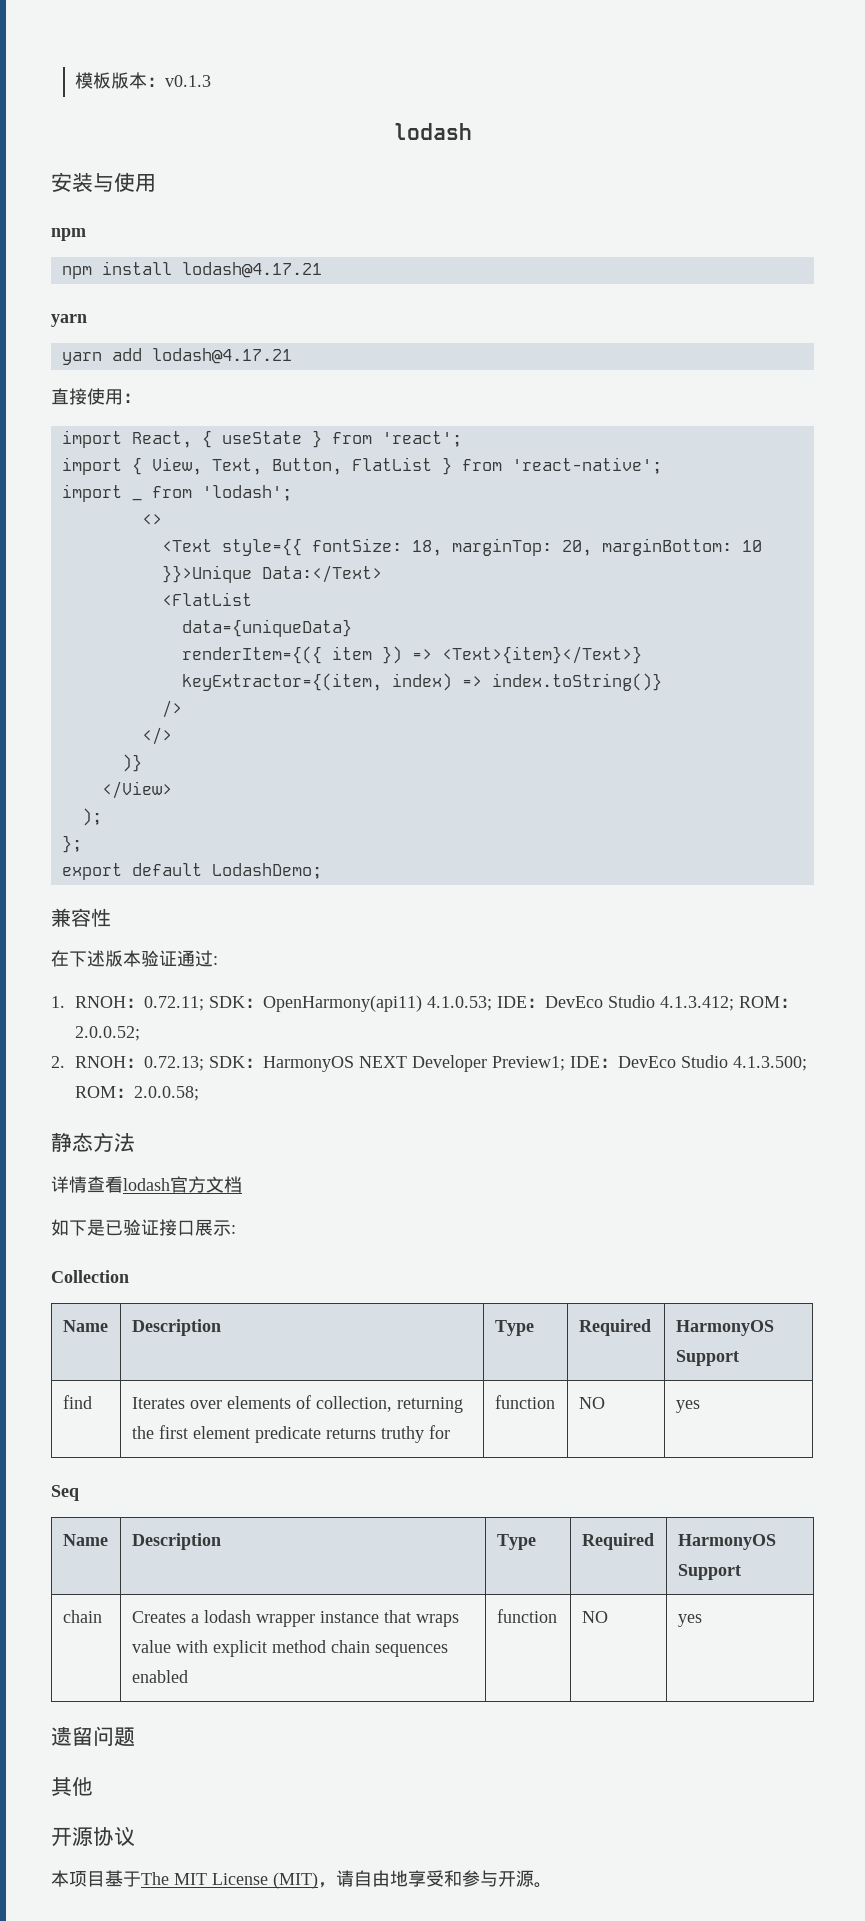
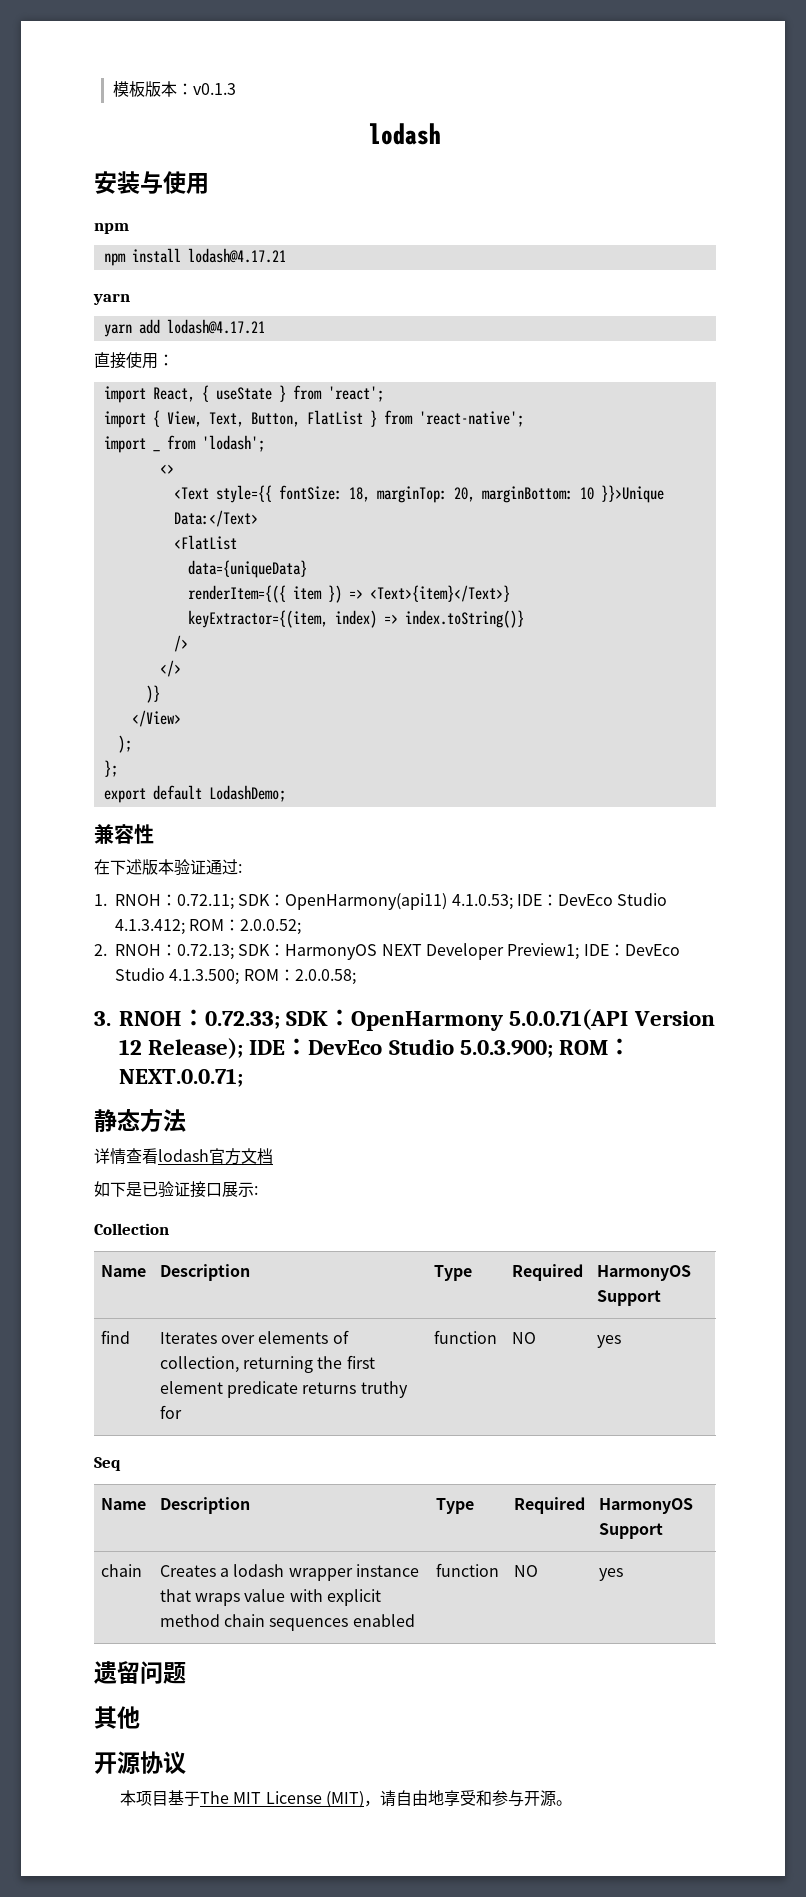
(200, 1093) none -> [94,1009,715,1031] [119,1038,632,1059] [119,1068,243,1087] // 3. RNOH：0.72.33; SDK：OpenHarmony 5.0.0.71(API Version 12 Release); IDE：DevEco Studio 5.0.3.900; ROM：NEXT.0.0.71;

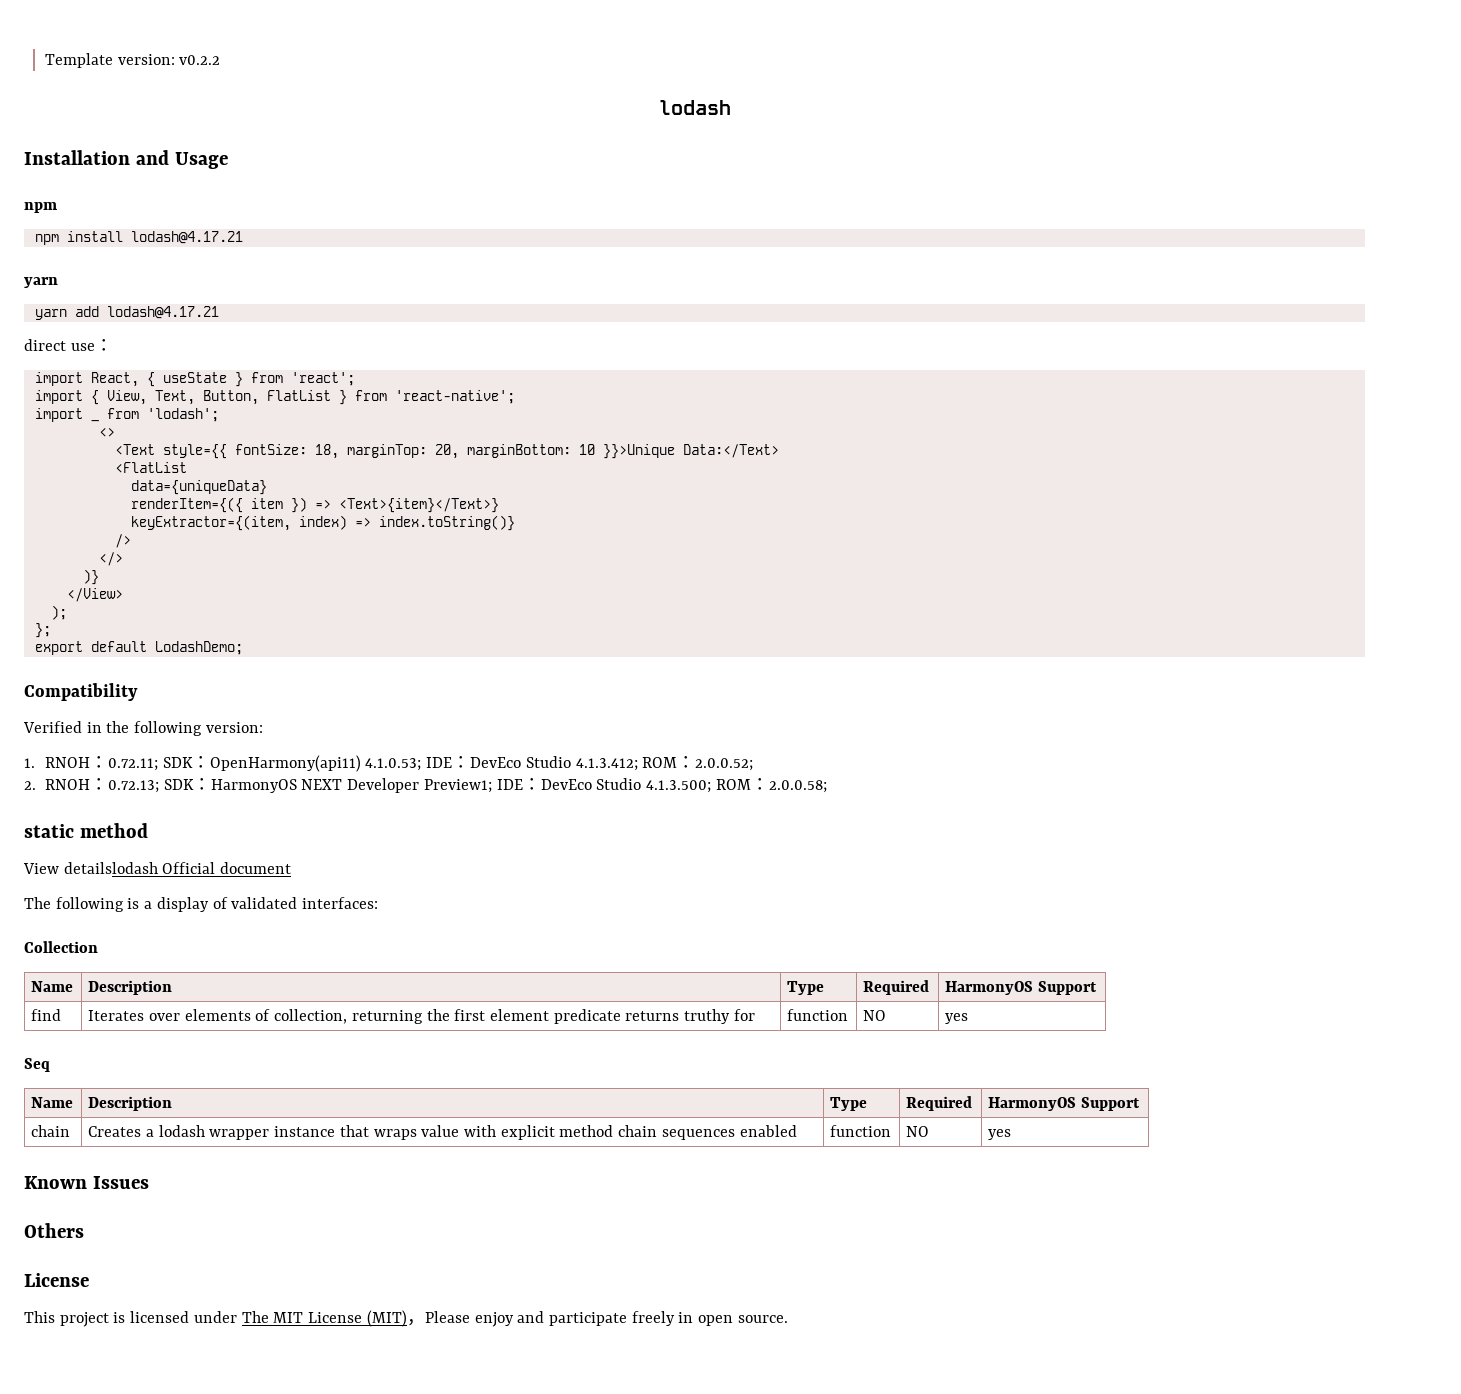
[112,81,236,97] [369,123,441,145] [94,171,209,194] 模板版本：v0.1.3 // lodash // 安装与使用 -> [44,53,221,68] [658,100,731,115] [24,150,228,169] Template version: v0.2.2 // lodash // Installation and Usage
[94,352,158,369] 直接使用 -> [24,339,95,351] direct use
[94,824,154,844] [94,859,242,875] 兼容性 // 在下述版本验证通过: -> [24,683,138,701] [23,721,263,736] Compatibility // Verified in the following version:
[94,1009,715,1031] [119,1038,632,1059] [119,1068,243,1087] [94,1109,186,1133] [94,1148,273,1165] [94,1181,258,1198] 3. RNOH：0.72.33; SDK：OpenHarmony 5.0.0.71(API Version 12 Release); IDE：DevEco Studio 5.0.3.900; ROM：NEXT.0.0.71; // 静态方法 // 详情查看lodash官方文档 // 如下是已验证接口展示: -> [24,823,148,838] [23,862,292,874] [24,897,379,912] static method // View detailslodash Official document // The following is a display of validated interfaces:
[94,1661,186,1684] [94,1706,140,1729] [94,1751,186,1775] [120,1790,201,1806] 遗留问题 // 其他 // 开源协议 // 本项目基于 -> [24,1176,149,1189] [24,1223,84,1238] [24,1273,89,1287] [24,1311,237,1327] Known Issues // Others // License // This project is licensed under
[380,1790,573,1807] 请自由地享受和参与开源。 -> [424,1311,788,1327] Please enjoy and participate freely in open source.

